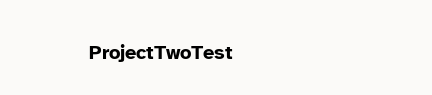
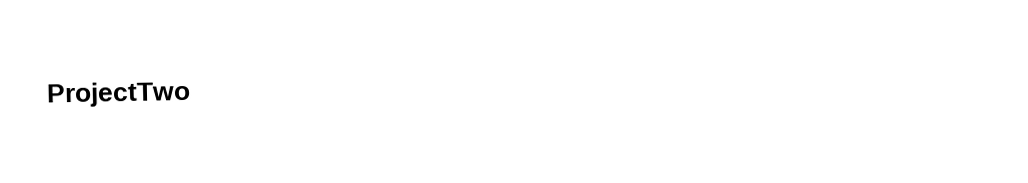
[89,44,233,62] ProjectTwoTest -> [46,80,191,108] ProjectTwo

